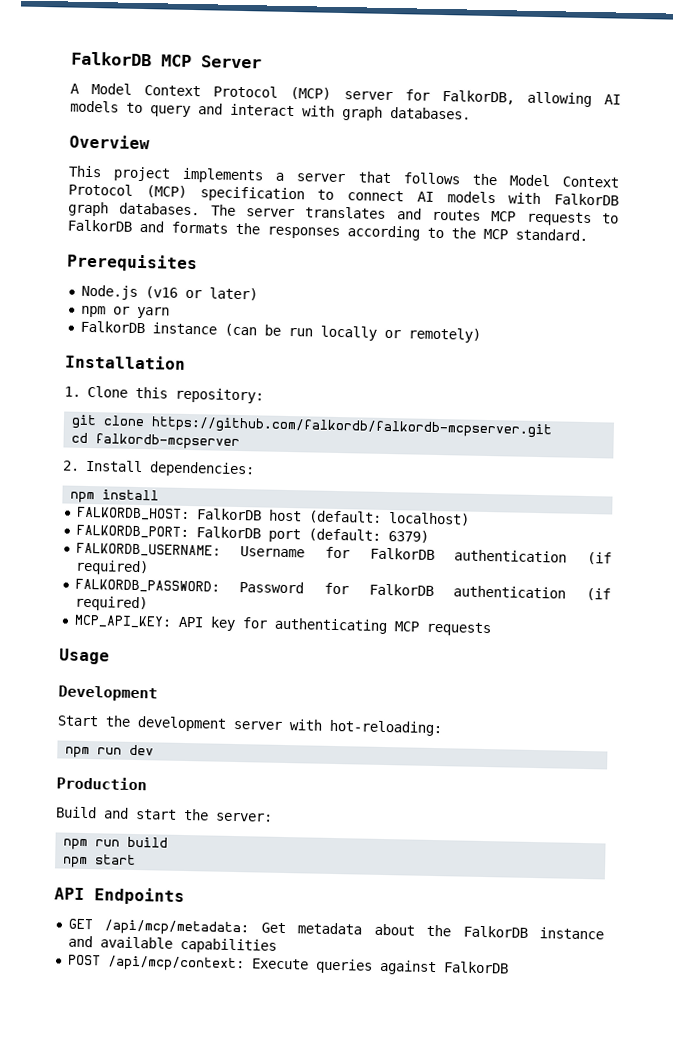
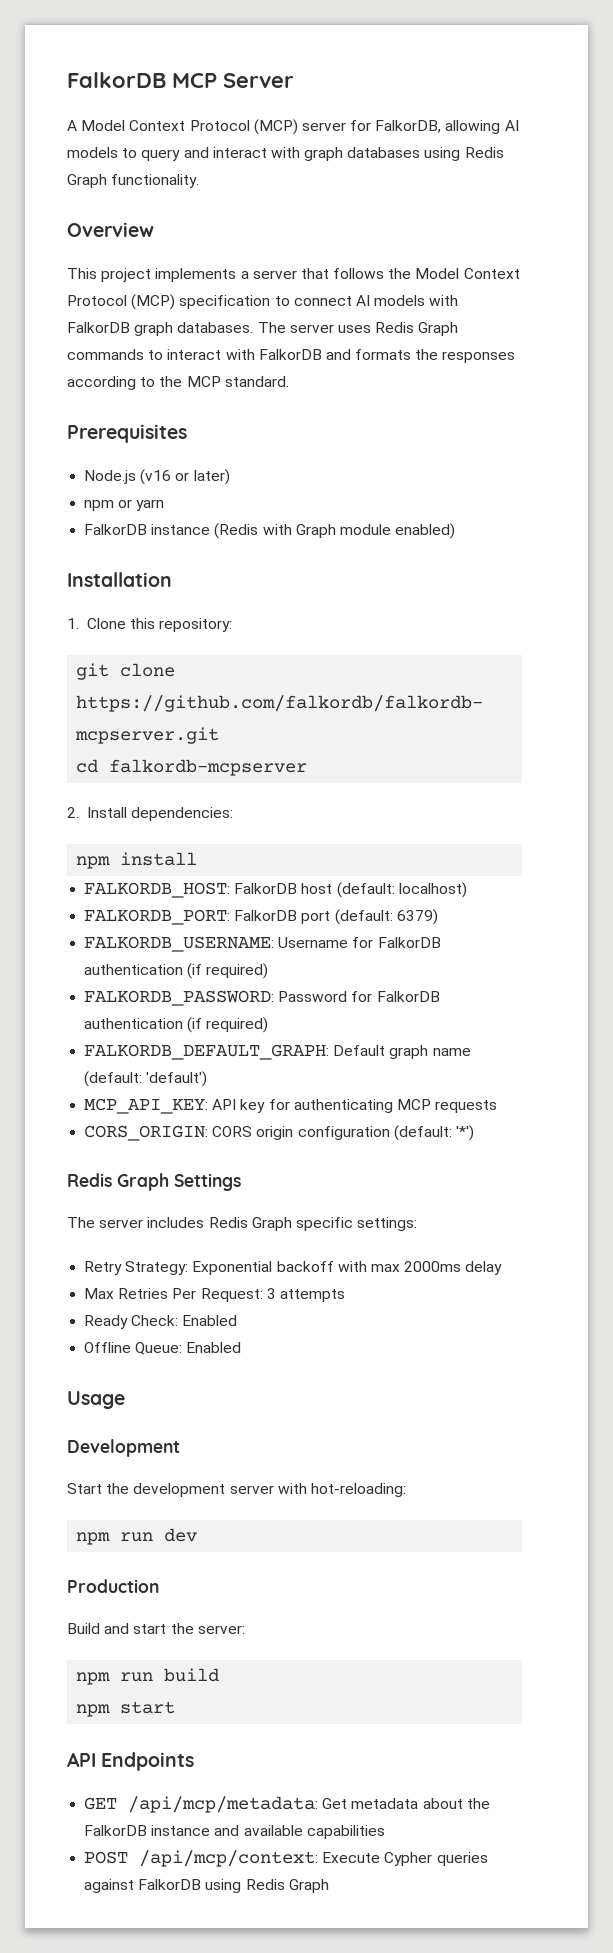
[390,106,471,120] databases. -> [347,147,504,161] [67,174,200,188] databases using Redis Graph functionality.
[305,206,619,227] translates and routes MCP requests to -> [337,322,459,336] [67,349,255,360] uses Redis Graph commands to interact with
[223,323,481,343] (can be run locally or remotely) -> [214,523,456,539] (Redis with Graph module enabled)
(148, 603) none -> [84,1044,471,1060] [84,1071,208,1087] // FALKORDB_DEFAULT_GRAPH: Default graph name (default: 'default')
(491, 629) none -> [84,1125,474,1141] [67,1173,241,1191] [67,1217,418,1231] [84,1261,503,1275] [84,1288,345,1302] [84,1315,238,1329] [84,1342,242,1355] // CORS_ORIGIN: CORS origin configuration (default: '*') // Redis Graph Settings // The server includes Redis Graph specific settings: // Retry Strategy: Exponential backoff with max 2000ms delay // Max Retries Per Request: 3 attempts // Ready Check: Enabled // Offline Queue: Enabled
(309, 964) none -> [384,1852,433,1866] Cypher
(509, 967) none -> [205,1879,329,1893] using Redis Graph

